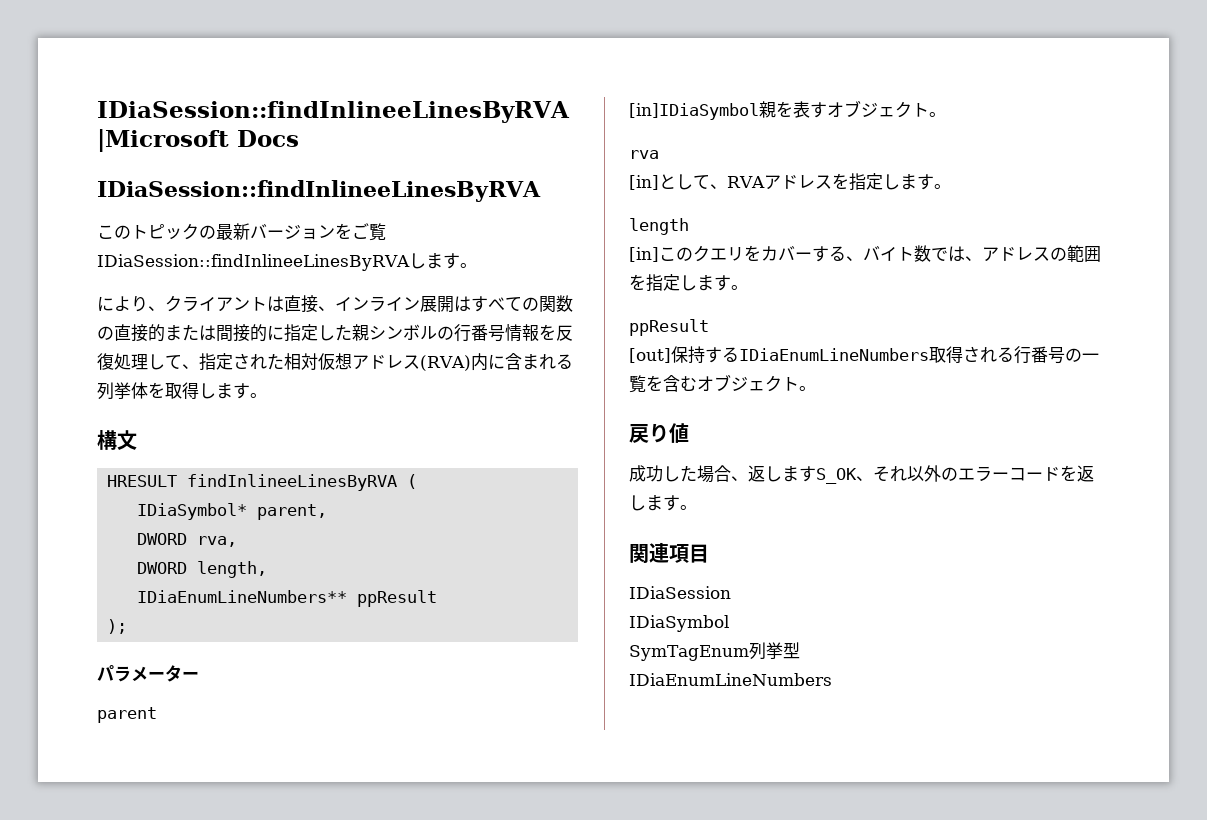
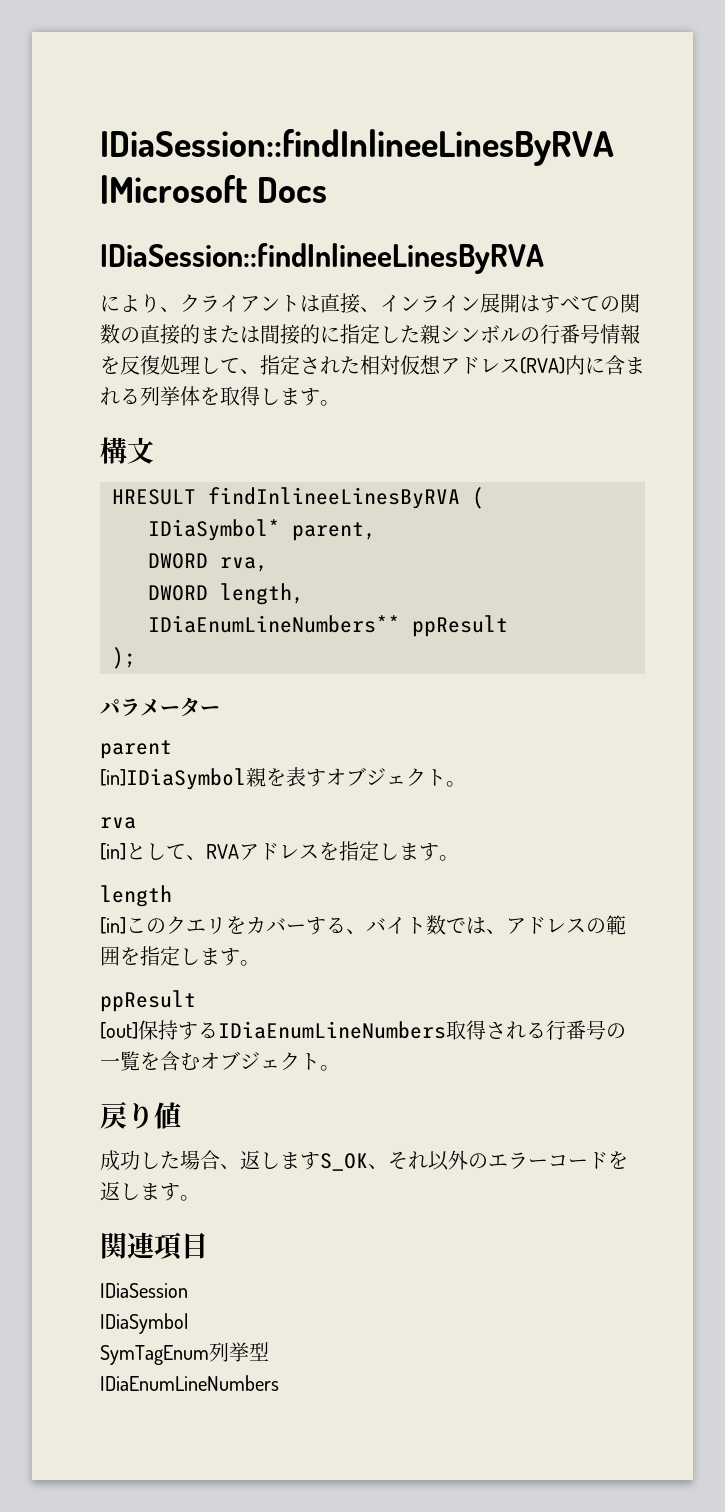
[97,223,386,241] [97,253,477,271] // このトピックの最新バージョンをご覧IDiaSession::findInlineeLinesByRVAします。 -> (544, 258) none

